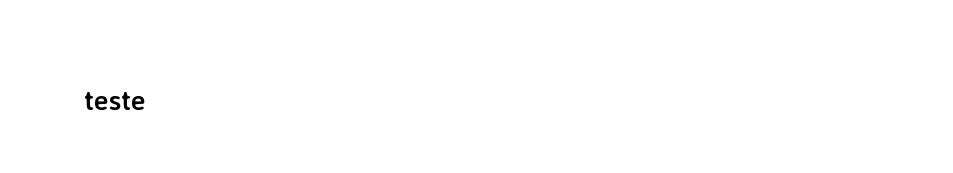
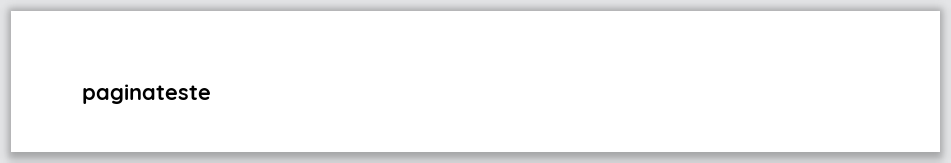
[84,92,146,110] teste -> [82,84,211,104] paginateste

